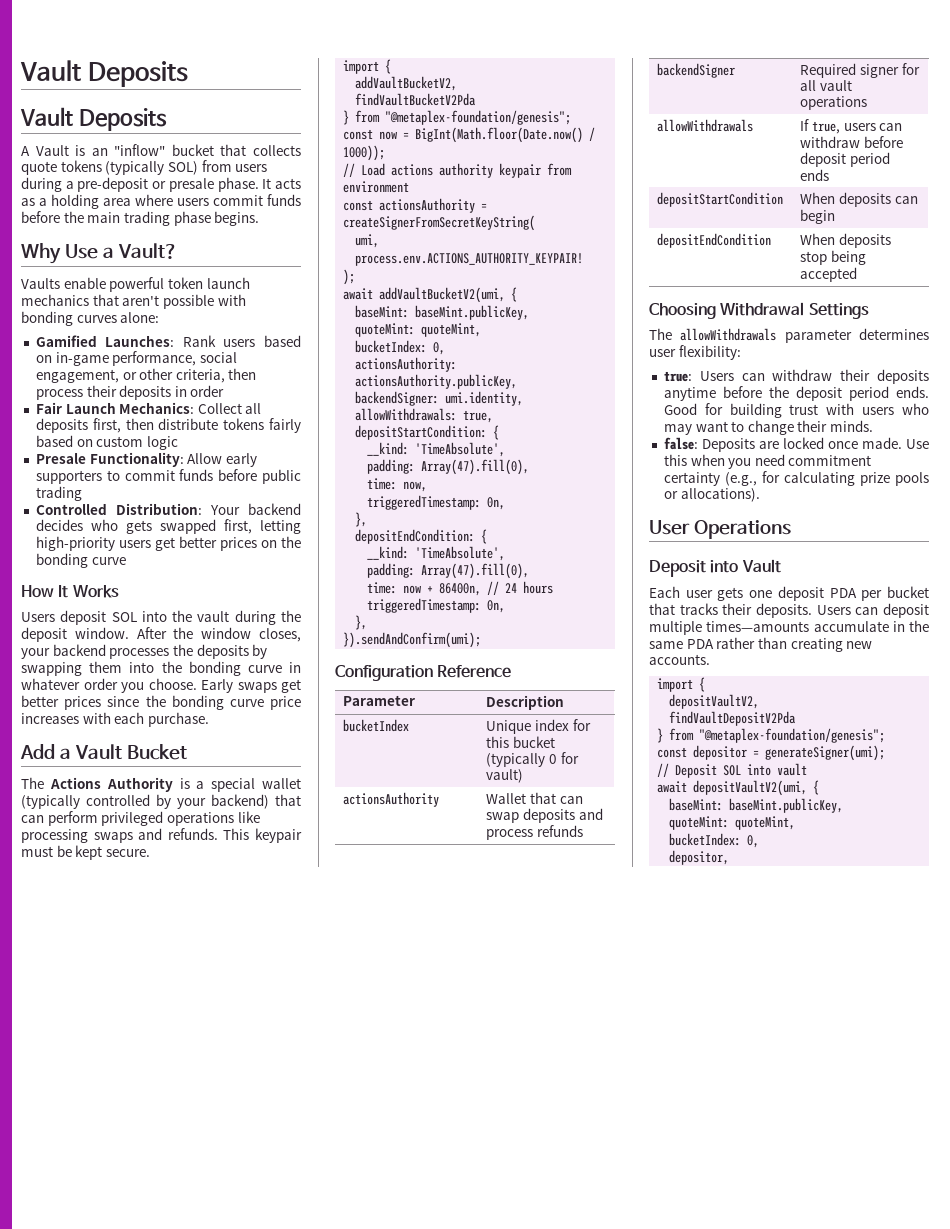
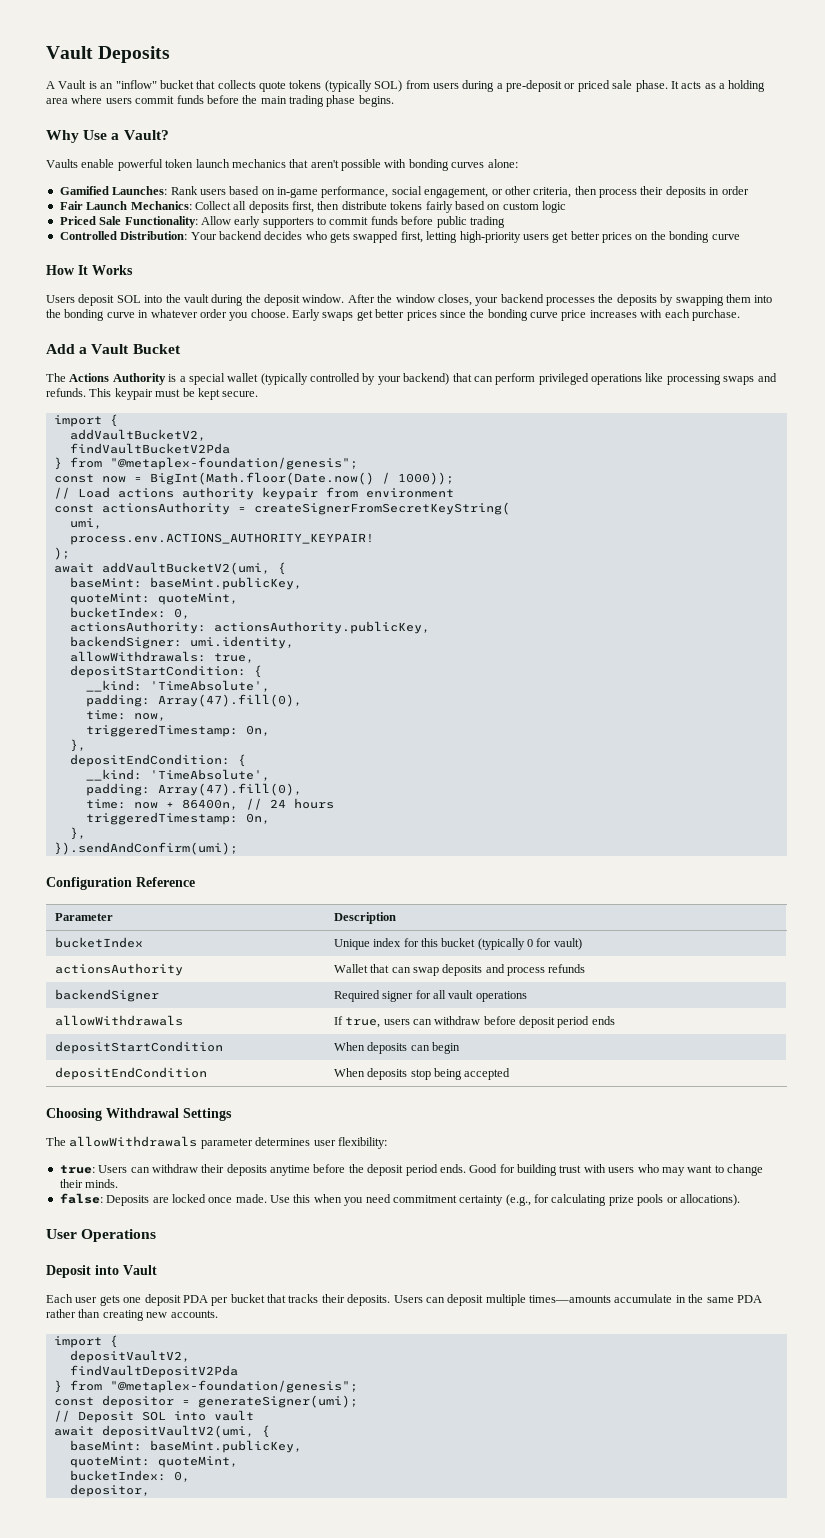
[20,60,188,87] [20,107,167,131] Vault Deposits // Vault Deposits -> [46,46,171,63] Vault Deposits
[168,178,214,192] presale -> [577,80,633,92] priced sale
[35,453,86,464] Presale -> [59,216,122,225] Priced Sale

